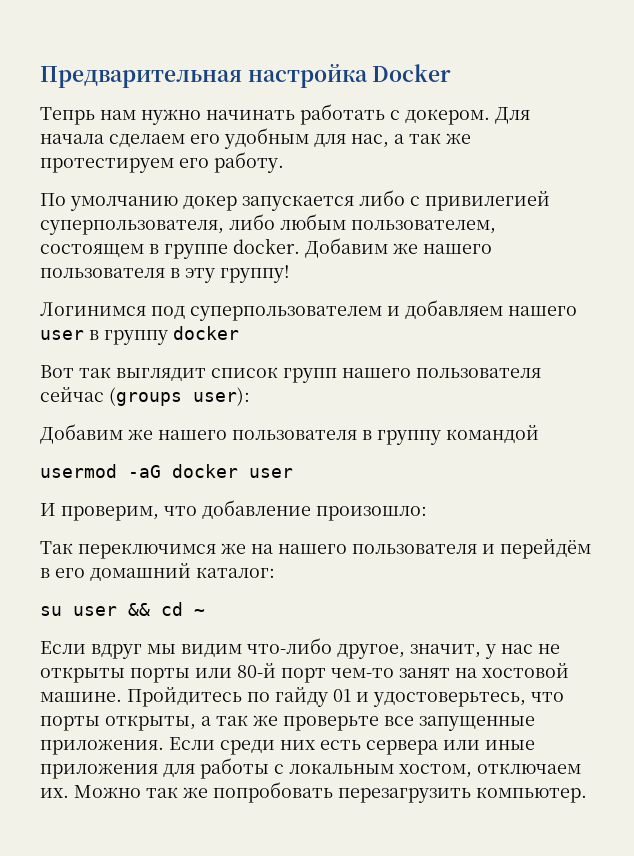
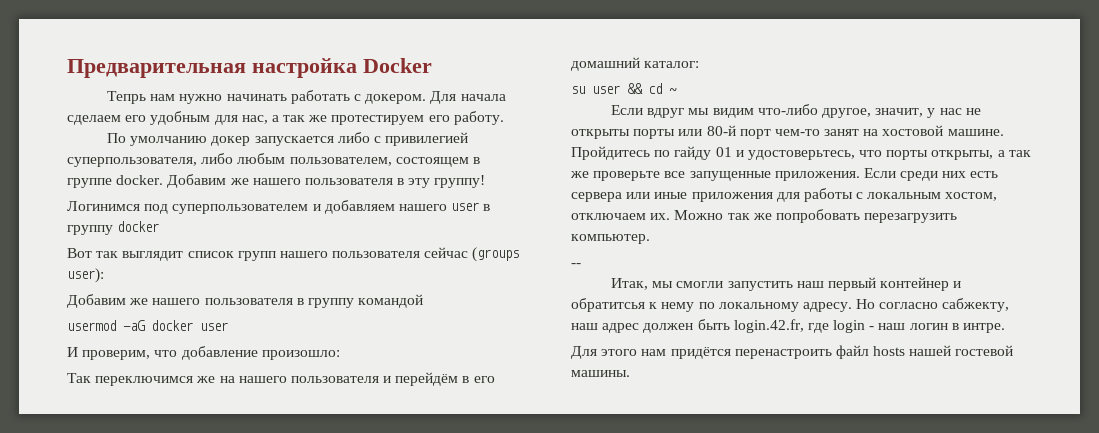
(587, 795) none -> [571,263,581,267] [611,277,962,291] [571,298,1010,312] [571,319,1006,333] [571,345,1014,359] [571,370,630,377] // -- // Итак, мы смогли запустить наш первый контейнер и обратитсья к нему по локальному адресу. Но согласно сабжекту, наш адрес должен быть login.42.fr, где login - наш логин в интре. // Для этого нам придётся перенастроить файл hosts нашей гостевой машины.

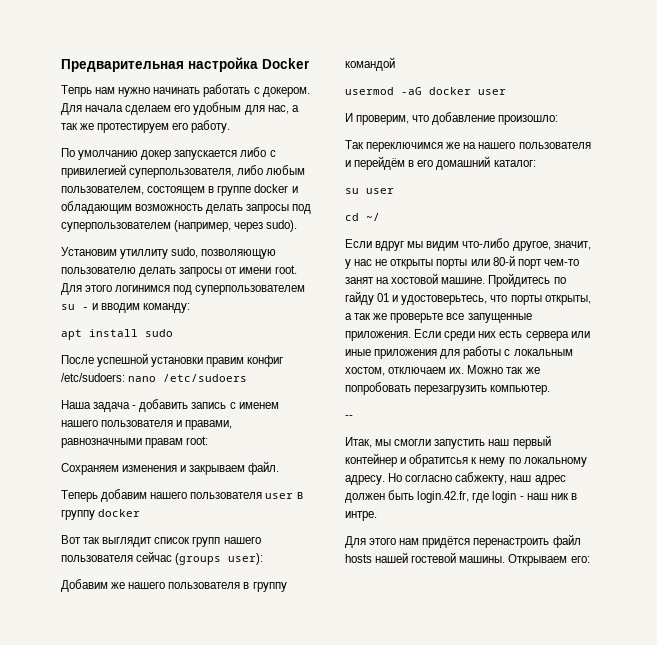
[116,174,486,188] [67,200,447,214] docker. Добавим же нашего пользователя в эту группу! // Логинимся под суперпользователем и добавляем нашего -> [254,184,298,193] [61,201,312,214] [61,220,298,232] [61,247,277,259] [61,265,297,277] [61,283,306,295] [61,303,191,313] [61,329,173,340] [61,353,284,367] [61,373,248,382] [61,399,279,412] [61,420,233,430] [61,436,209,448] [61,461,280,475] [61,489,263,502] docker и обладающим возможность делать запросы под суперпользователем (например, через sudo). // Установим утиллиту sudo, позволяющую пользователю делать запросы от имени root. Для этого логинимся под суперпользователем su - и вводим команду: // apt install sudo // После успешной установки правим конфиг /etc/sudoers: nano /etc/sudoers // Наша задача - добавить запись с именем нашего пользователя и правами, равнозначными правам root: // Сохраняем изменения и закрываем файл. // Теперь добавим нашего пользователя
[627,83,677,94] && cd ~ -> [345,213,380,221] // cd ~/
[909,323,948,330] логин -> [550,493,569,500] ник
(630, 373) none -> [508,554,590,566] Открываем его:

